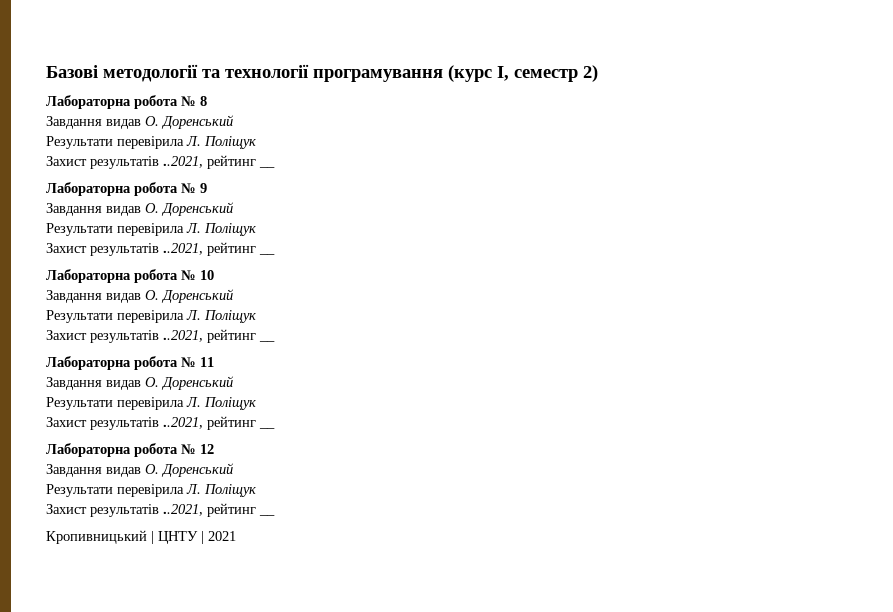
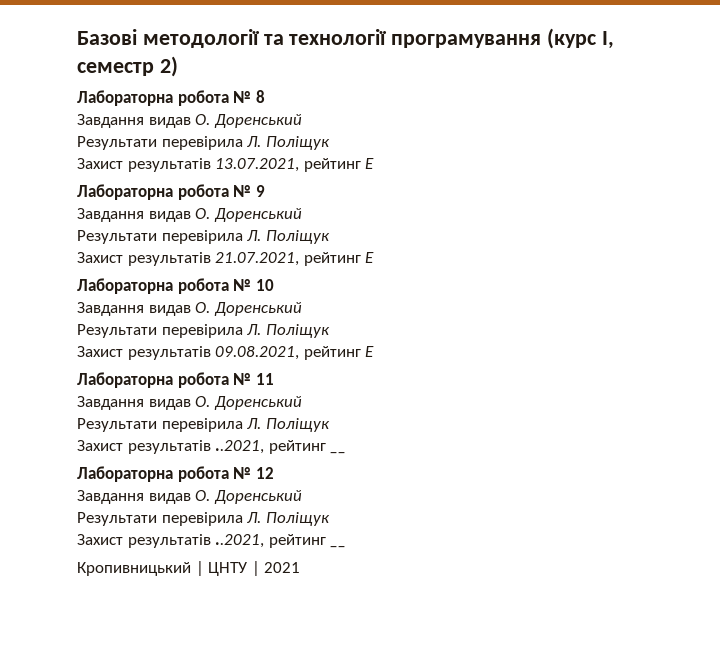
[163,155,275,169] ..2021, рейтинг __ -> [215,158,375,172] 13.07.2021, рейтинг Е
[163,242,275,256] ..2021, рейтинг __ -> [215,252,375,266] 21.07.2021, рейтинг Е
[163,329,275,343] ..2021, рейтинг __ -> [215,346,375,360] 09.08.2021, рейтинг Е

